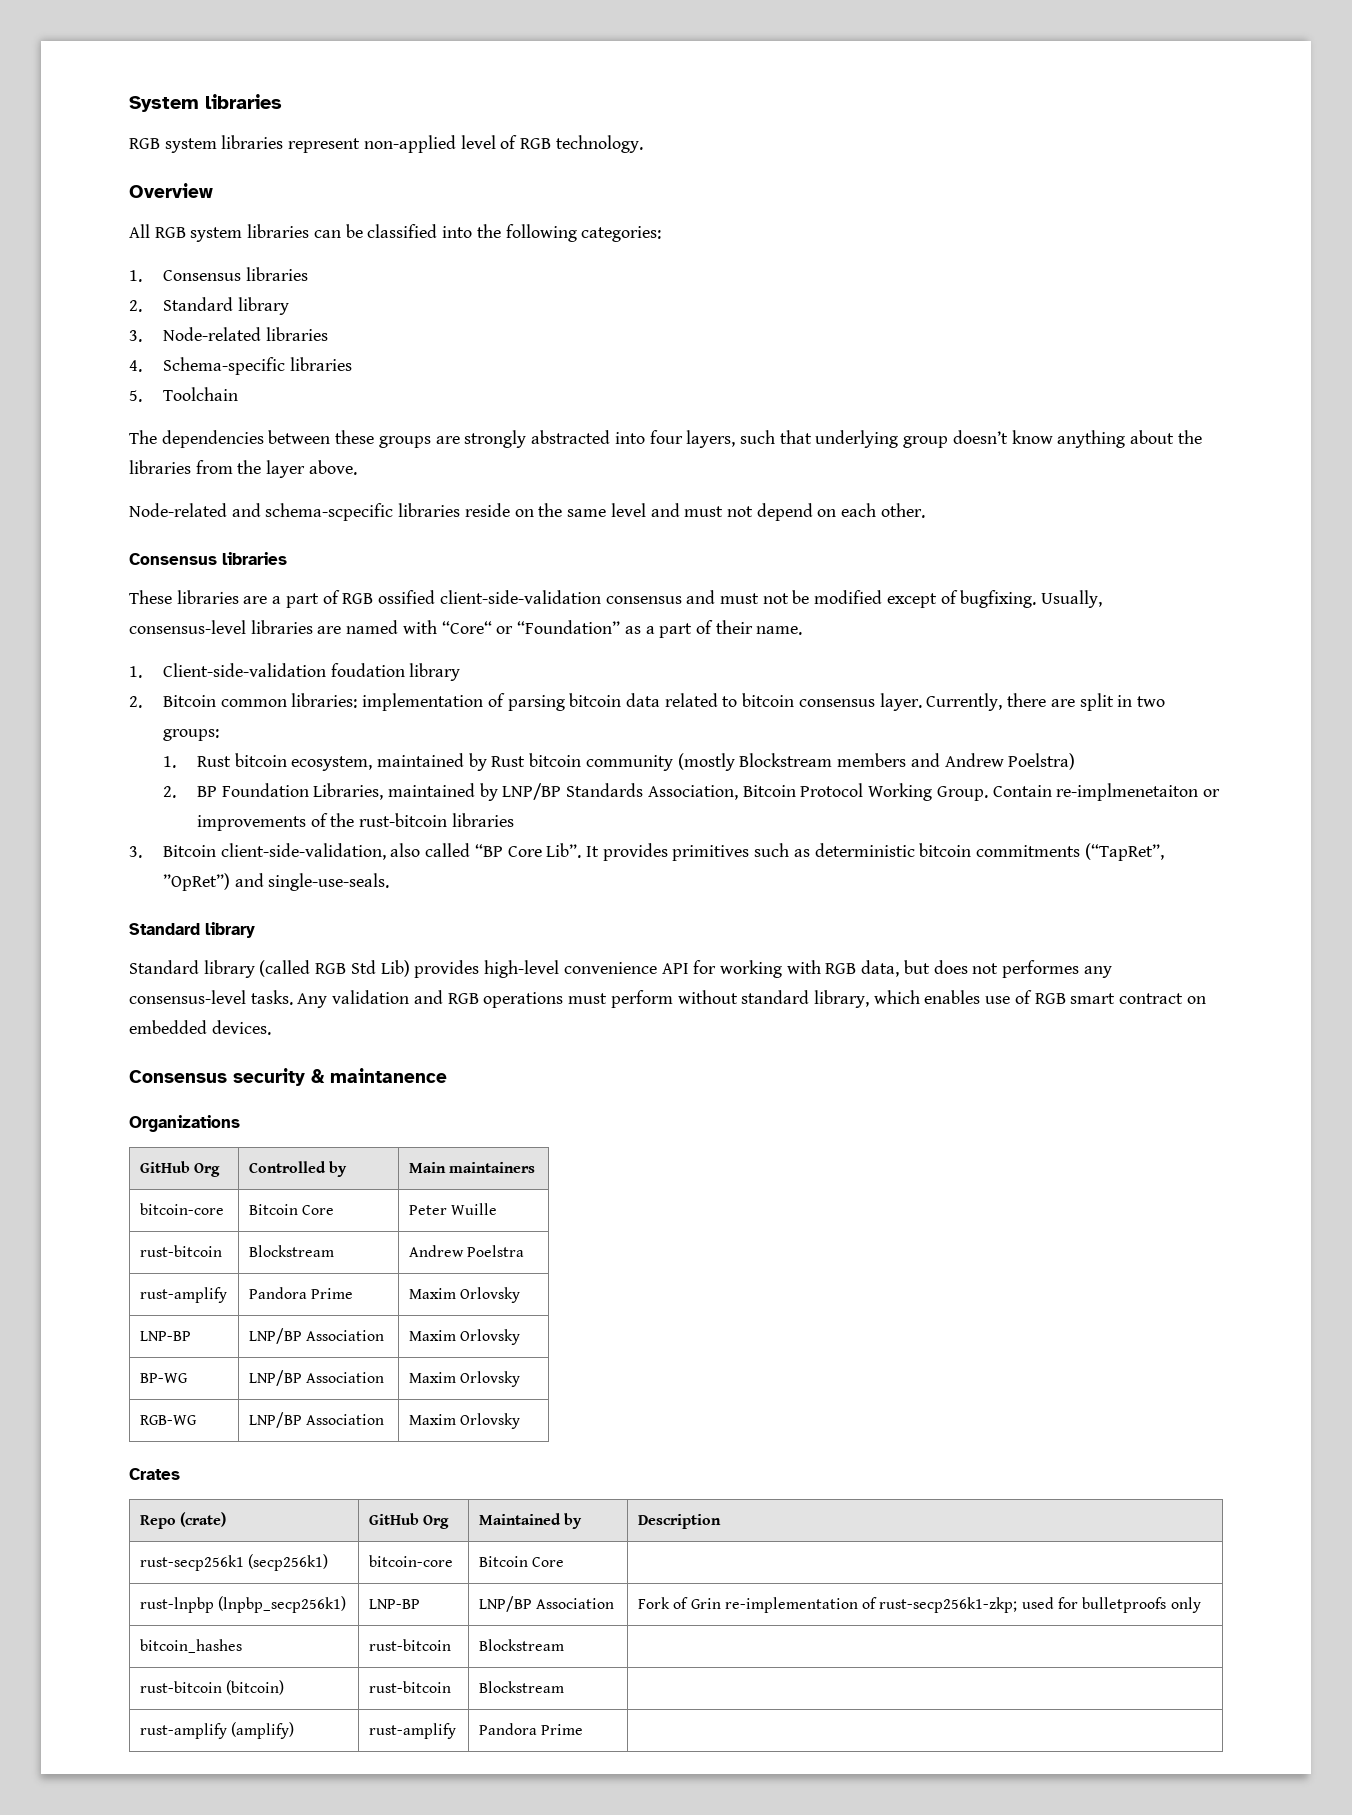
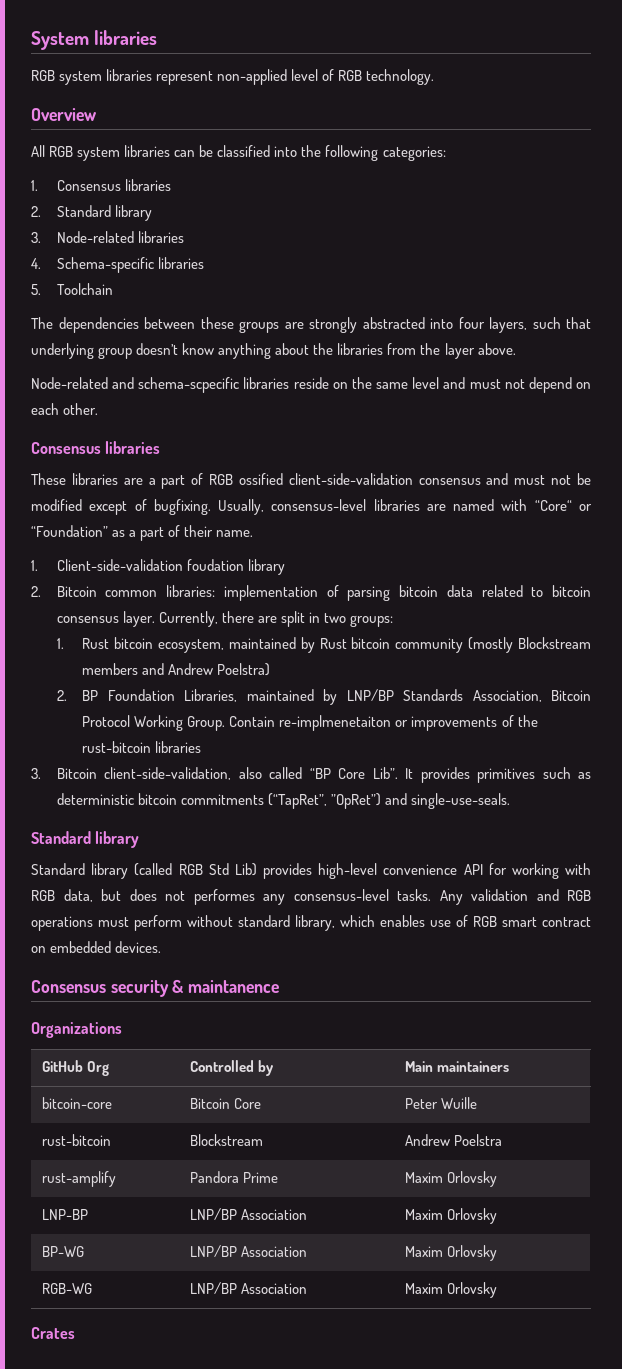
[139,1512,227,1529] [368,1513,450,1529] [478,1513,583,1529] [637,1514,721,1529] [139,1554,329,1571] [368,1555,453,1567] [478,1556,565,1567] [139,1596,347,1613] [368,1599,420,1609] [478,1596,615,1612] [637,1597,1201,1613] [139,1639,242,1653] [368,1639,451,1651] [478,1639,564,1651] [139,1680,285,1695] [368,1681,451,1693] [478,1681,564,1693] [139,1722,295,1739] [368,1723,456,1739] [478,1723,584,1735] // Repo (crate) | GitHub Org | Maintained by | Description // rust-secp256k1 (secp256k1) | bitcoin-core | Bitcoin Core | // rust-lnpbp (lnpbp_secp256k1) | LNP-BP | LNP/BP Association | Fork of Grin re-implementation of rust-secp256k1-zkp; used for bulletproofs only // bitcoin_hashes | rust-bitcoin | Blockstream | // rust-bitcoin (bitcoin) | rust-bitcoin | Blockstream | // rust-amplify (amplify) | rust-amplify | Pandora Prime | -> (75, 1333) none

